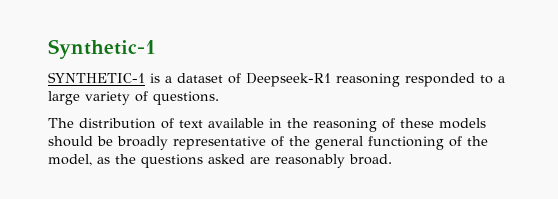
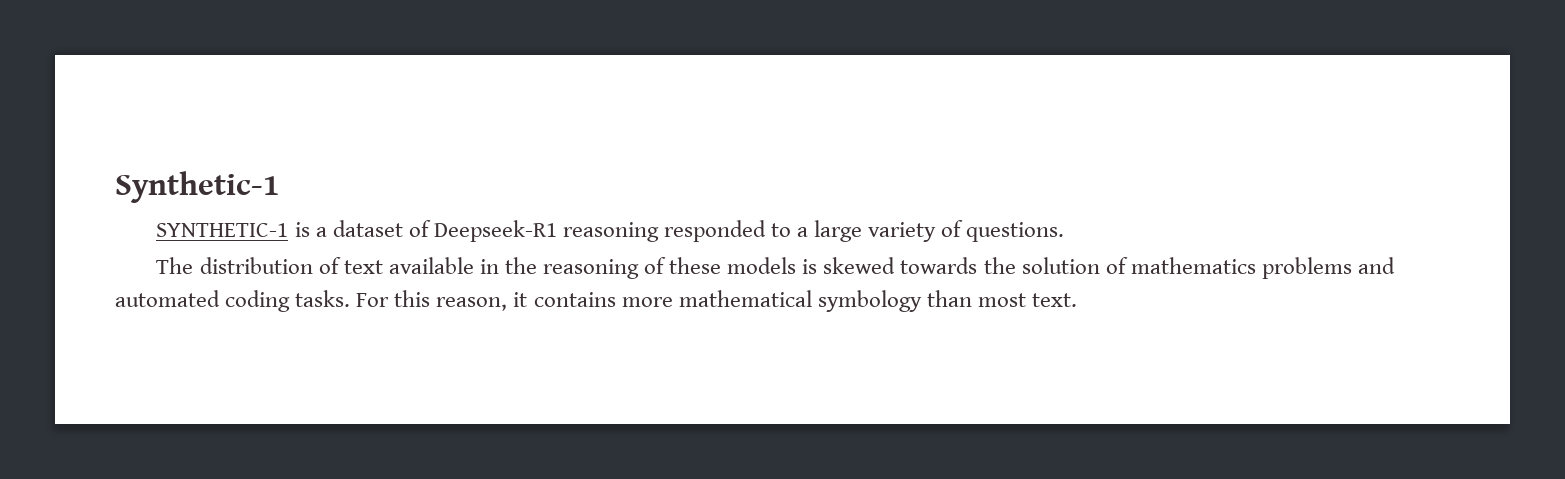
[48,136,488,150] [48,154,392,168] should be broadly representative of the general functioning of the model, as the questions asked are reasonably broad. -> [802,257,1395,279] [115,290,1077,312] is skewed towards the solution of mathematics problems and automated coding tasks. For this reason, it contains more mathematical symbology than most text.

